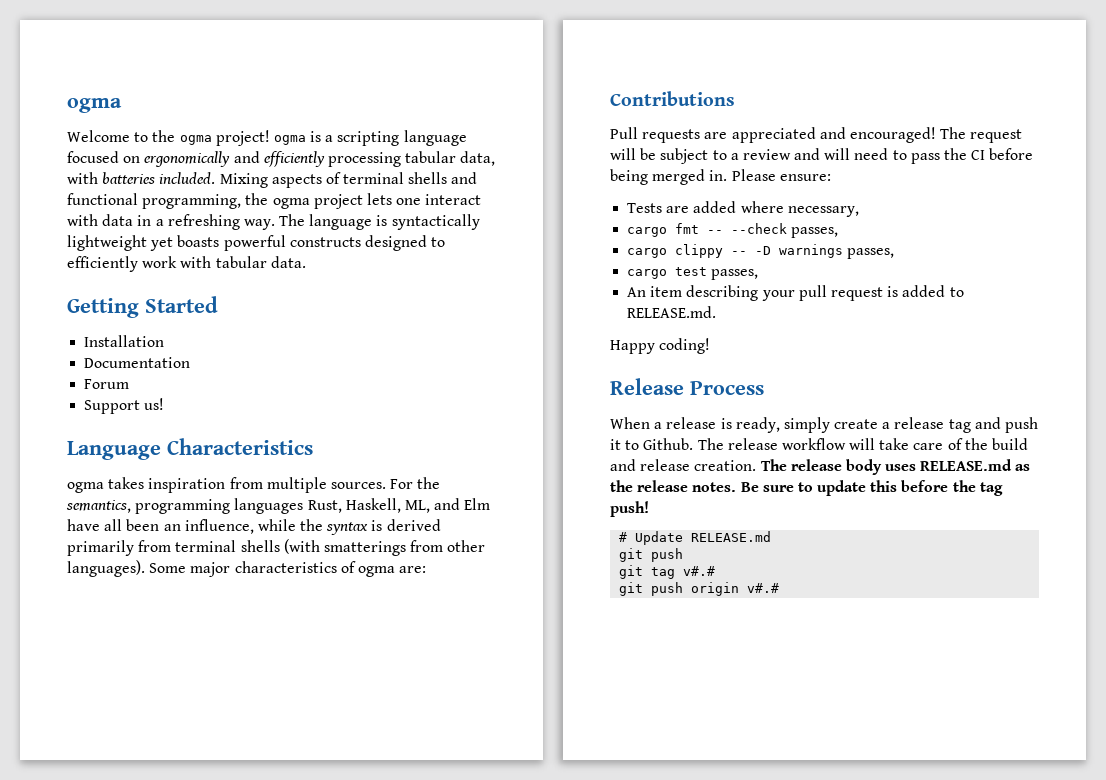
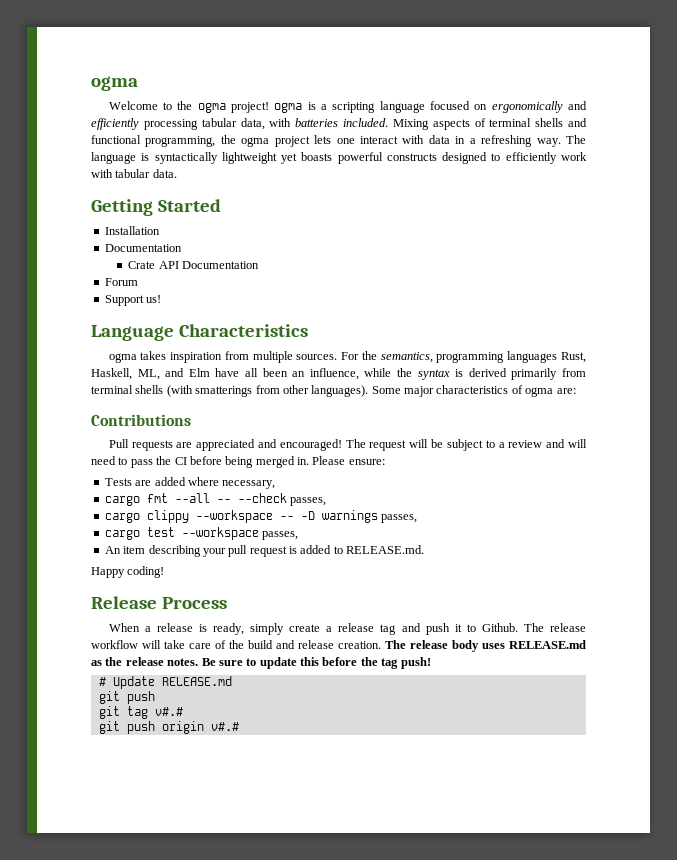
(191, 362) none -> [128,261,259,269] // Crate API Documentation
(700, 228) none -> [174,493,210,503] --all
(724, 251) none -> [195,510,273,523] --workspace
(708, 271) none -> [181,527,259,540] --workspace

